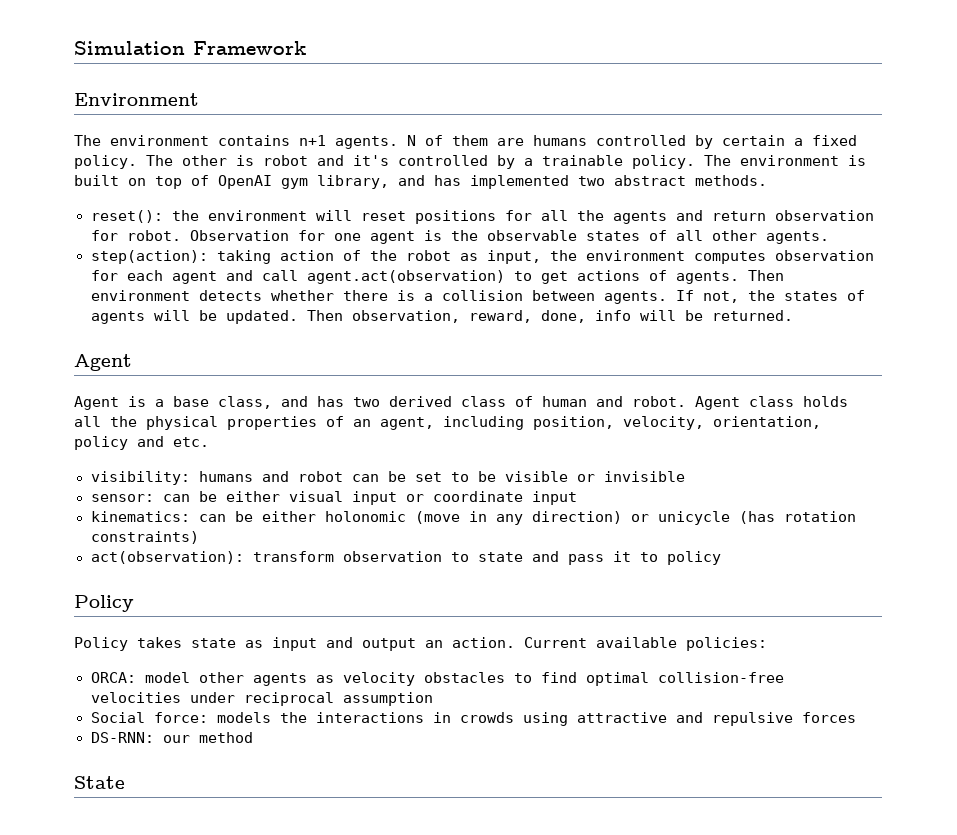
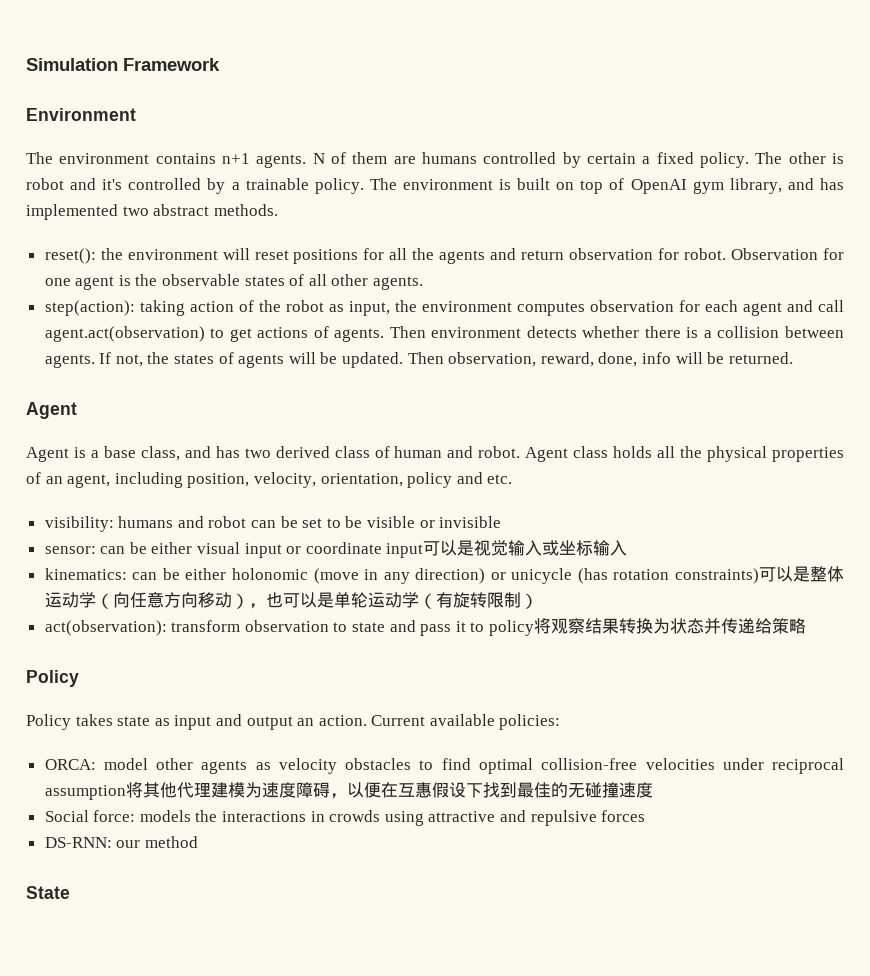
(577, 498) none -> [423,540,628,556] 可以是视觉输入或坐标输入
(199, 537) none -> [759,566,845,582] [44,592,538,609] 可以是整体运动学（向任意方向移动），也可以是单轮运动学（有旋转限制）
(721, 558) none -> [534,618,807,634] 将观察结果转换为状态并传递给策略
(433, 699) none -> [125,782,653,799] 将其他代理建模为速度障碍，以便在互惠假设下找到最佳的无碰撞速度

